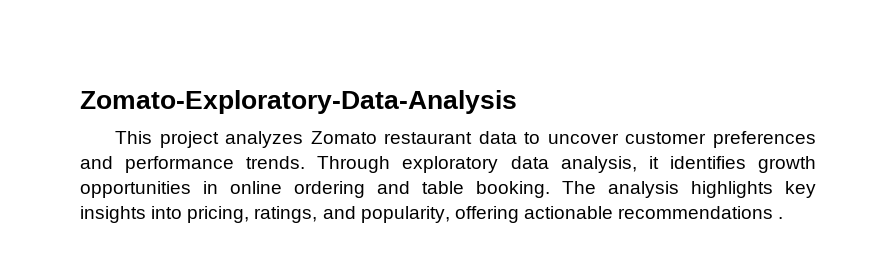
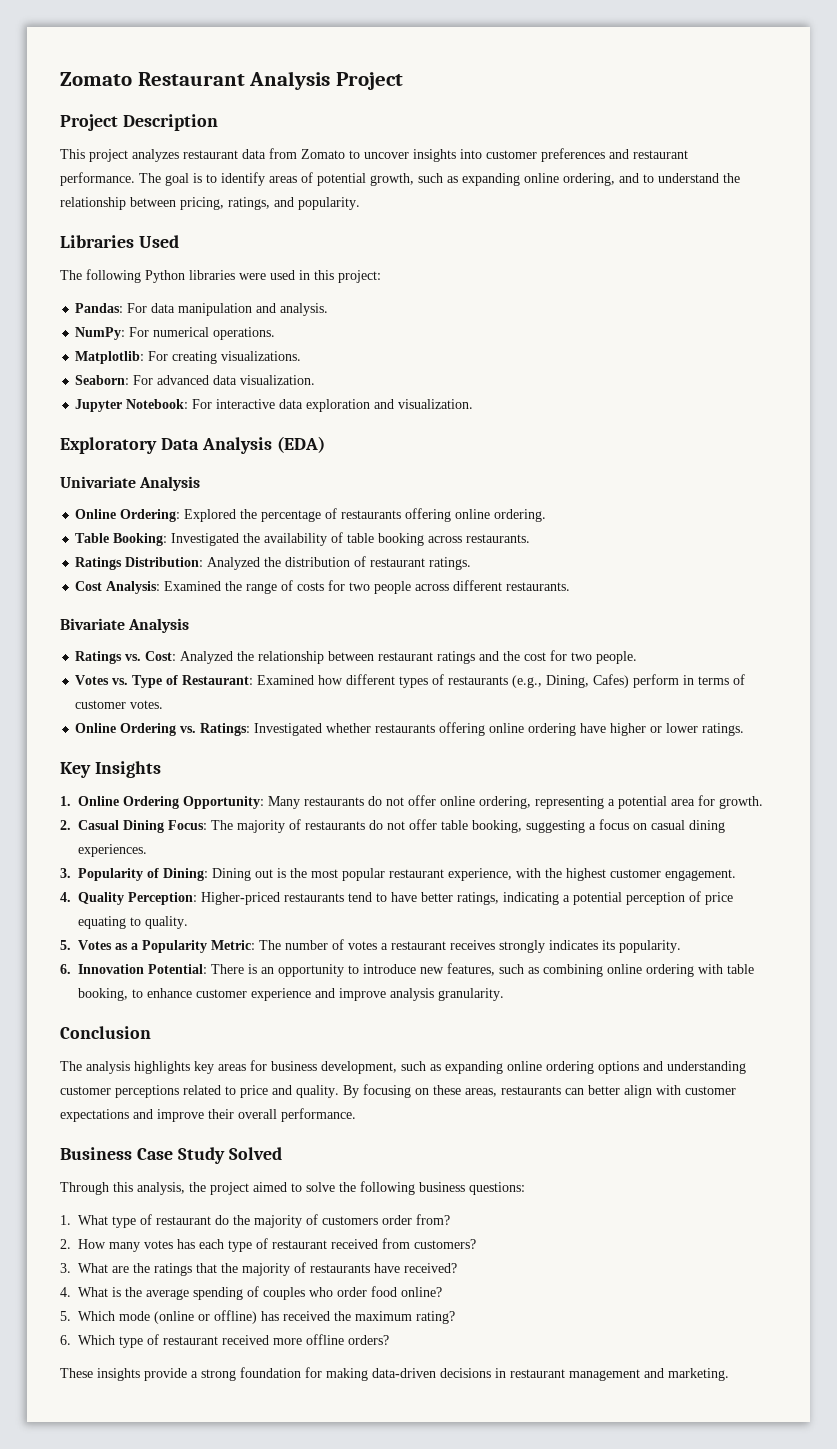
[80,90,517,114] Zomato-Exploratory-Data-Analysis -> [60,71,404,90] [60,114,218,131] Zomato Restaurant Analysis Project // Project Description
[310,131,377,144] Zomato -> (179, 155) none
[524,131,816,148] [80,156,816,173] [80,181,816,198] [80,206,784,223] to uncover customer preferences and performance trends. Through exploratory data analysis, it identifies growth opportunities in online ordering and table booking. The analysis highlights key insights into pricing, ratings, and popularity, offering actionable recommendations . -> [269,148,688,162] [60,172,740,186] [60,197,360,210] [60,235,179,248] [60,269,381,283] [75,303,329,316] [75,327,276,340] [75,351,302,364] [75,375,316,385] [75,399,474,412] [60,436,325,454] [60,476,201,491] [75,508,547,522] [75,532,531,546] [75,556,472,570] [75,580,571,594] [60,618,190,633] [75,650,638,664] [75,674,746,688] [75,700,164,709] [75,722,745,736] [60,761,161,778] [60,795,763,809] [60,819,725,833] [78,844,147,857] [60,868,736,881] [60,891,733,905] [78,916,188,929] [60,939,681,953] [60,963,754,977] [78,988,504,1001] [60,1026,151,1039] [60,1060,746,1074] [60,1084,736,1098] [60,1108,356,1122] [60,1147,282,1164] [60,1181,525,1195] [60,1214,450,1228] [60,1238,476,1252] [60,1262,457,1276] [60,1286,442,1300] [60,1310,455,1324] [60,1334,389,1348] [60,1367,729,1381] from Zomato to uncover insights into customer preferences and restaurant performance. The goal is to identify areas of potential growth, such as expanding online ordering, and to understand the relationship between pricing, ratings, and popularity. // Libraries Used // The following Python libraries were used in this project: // Pandas: For data manipulation and analysis. // NumPy: For numerical operations. // Matplotlib: For creating visualizations. // Seaborn: For advanced data visualization. // Jupyter Notebook: For interactive data exploration and visualization. // Exploratory Data Analysis (EDA) // Univariate Analysis // Online Ordering: Explored the percentage of restaurants offering online ordering. // Table Booking: Investigated the availability of table booking across restaurants. // Ratings Distribution: Analyzed the distribution of restaurant ratings. // Cost Analysis: Examined the range of costs for two people across different restaurants. // Bivariate Analysis // Ratings vs. Cost: Analyzed the relationship between restaurant ratings and the cost for two people. // Votes vs. Type of Restaurant: Examined how different types of restaurants (e.g., Dining, Cafes) perform in terms of customer votes. // Online Ordering vs. Ratings: Investigated whether restaurants offering online ordering have higher or lower ratings. // Key Insights // 1. Online Ordering Opportunity: Many restaurants do not offer online ordering, representing a potential area for growth. // 2. Casual Dining Focus: The majority of restaurants do not offer table booking, suggesting a focus on casual dining experiences. // 3. Popularity of Dining: Dining out is the most popular restaurant experience, with the highest customer engagement. // 4. Quality Perception: Higher-priced restaurants tend to have better ratings, indicating a potential perception of price equating to quality. // 5. Votes as a Popularity Metric: The number of votes a restaurant receives strongly indicates its popularity. // 6. Innovation Potential: There is an opportunity to introduce new features, such as combining online ordering with table booking, to enhance customer experience and improve analysis granularity. // Conclusion // The analysis highlights key areas for business development, such as expanding online ordering options and understanding customer perceptions related to price and quality. By focusing on these areas, restaurants can better align with customer expectations and improve their overall performance. // Business Case Study Solved // Through this analysis, the project aimed to solve the following business questions: // 1. What type of restaurant do the majority of customers order from? // 2. How many votes has each type of restaurant received from customers? // 3. What are the ratings that the majority of restaurants have received? // 4. What is the average spending of couples who order food online? // 5. Which mode (online or offline) has received the maximum rating? // 6. Which type of restaurant received more offline orders? // These insights provide a strong foundation for making data-driven decisions in restaurant management and marketing.

